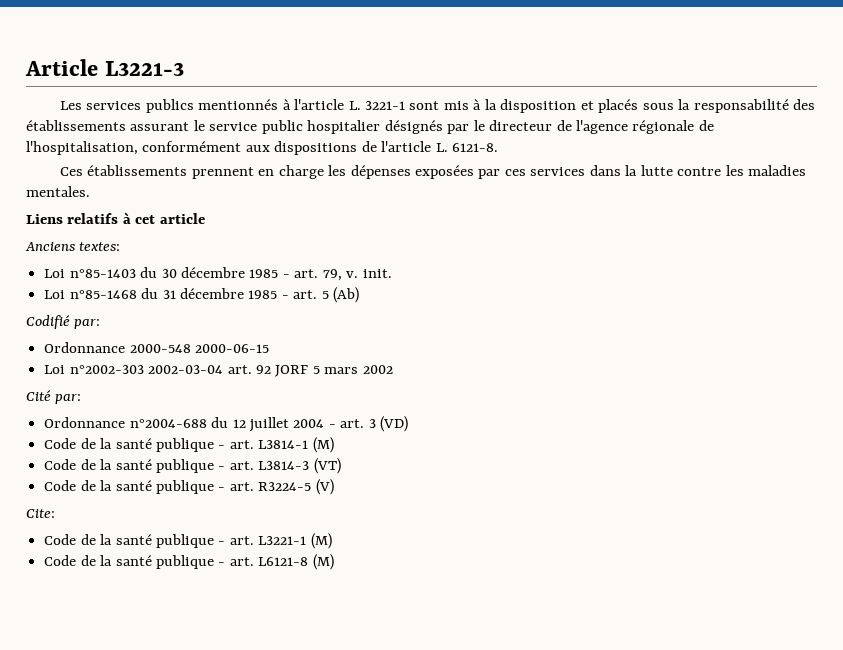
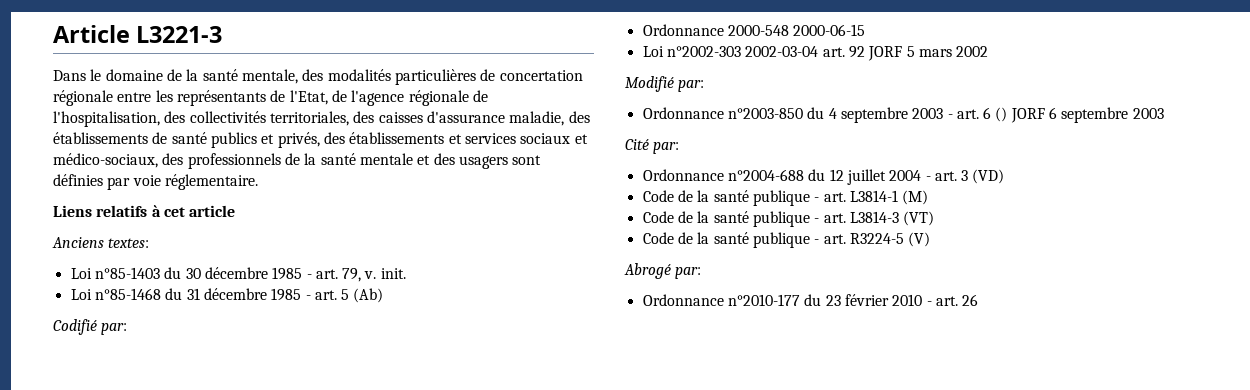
[59,99,815,113] [26,120,553,134] Les services publics mentionnés à l'article L. 3221-1 sont mis à la disposition et placés sous la responsabilité des établissements assurant le service public hospitalier désignés par le directeur -> [53,69,583,85] [53,90,328,106] Dans le domaine de la santé mentale, des modalités particulières de concertation régionale entre les représentants de l'Etat,
[142,141,499,155] [59,165,807,179] [26,186,90,197] conformément aux dispositions de l'article L. 6121-8. // Ces établissements prennent en charge les dépenses exposées par ces services dans la lutte contre les maladies mentales. -> [164,111,590,126] [53,132,588,148] [53,153,542,169] [53,174,258,190] des collectivités territoriales, des caisses d'assurance maladie, des établissements de santé publics et privés, des établissements et services sociaux et médico-sociaux, des professionnels de la santé mentale et des usagers sont définies par voie réglementaire.
(393, 369) none -> [625,76,705,92] [642,107,1164,123] // Modifié par: // Ordonnance n°2003-850 du 4 septembre 2003 - art. 6 () JORF 6 septembre 2003
[26,509,55,518] [44,533,332,549] [44,554,334,570] Cite: // Code de la santé publique - art. L3221-1 (M) // Code de la santé publique - art. L6121-8 (M) -> [624,263,702,279] [642,294,979,306] Abrogé par: // Ordonnance n°2010-177 du 23 février 2010 - art. 26

